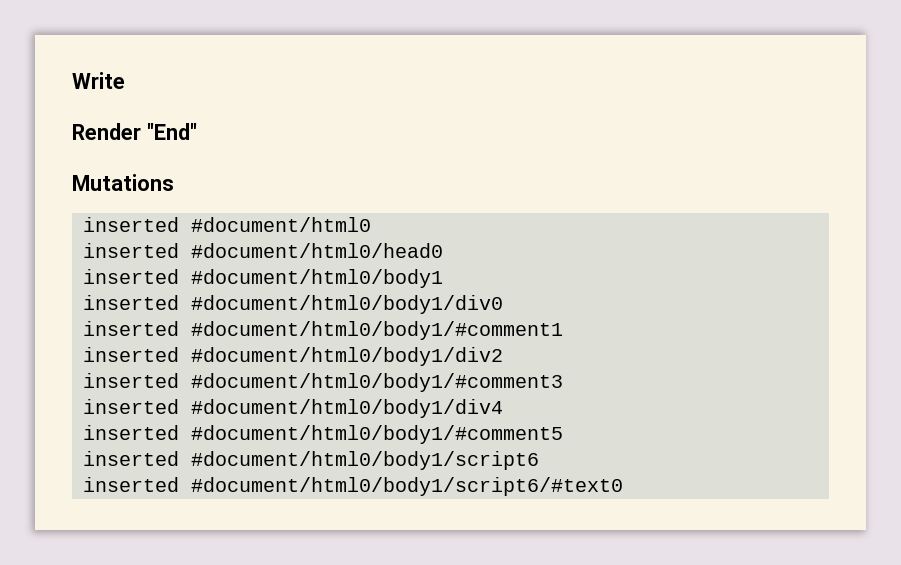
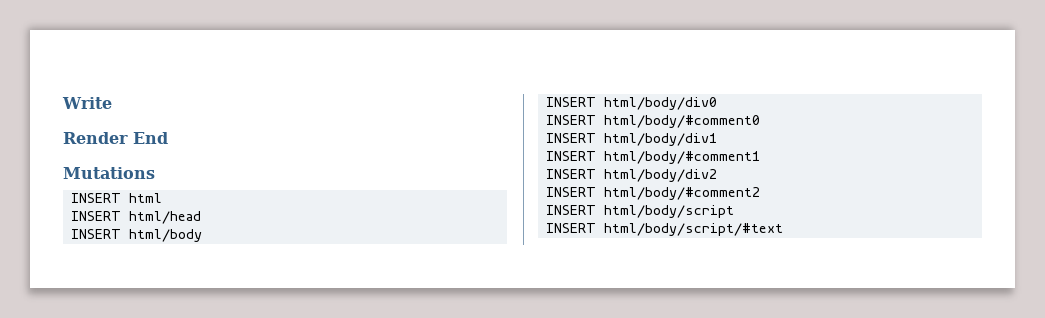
[146,123,197,140] "End" -> [133,132,168,144] End
[83,217,372,232] [83,243,444,258] [83,269,444,288] [83,295,504,314] [83,321,564,340] [83,347,504,366] [83,373,564,392] [83,399,504,418] [83,425,564,444] [83,451,540,470] [83,477,624,496] inserted #document/html0 // inserted #document/html0/head0 // inserted #document/html0/body1 // inserted #document/html0/body1/div0 // inserted #document/html0/body1/#comment1 // inserted #document/html0/body1/div2 // inserted #document/html0/body1/#comment3 // inserted #document/html0/body1/div4 // inserted #document/html0/body1/#comment5 // inserted #document/html0/body1/script6 // inserted #document/html0/body1/script6/#text0 -> [71,193,163,203] [71,211,202,224] [71,229,203,242] [546,97,718,110] [546,115,761,128] [546,133,718,146] [546,151,761,164] [546,169,718,182] [546,187,761,200] [546,205,735,218] [546,223,784,236] INSERT html // INSERT html/head // INSERT html/body // INSERT html/body/div0 // INSERT html/body/#comment0 // INSERT html/body/div1 // INSERT html/body/#comment1 // INSERT html/body/div2 // INSERT html/body/#comment2 // INSERT html/body/script // INSERT html/body/script/#text

